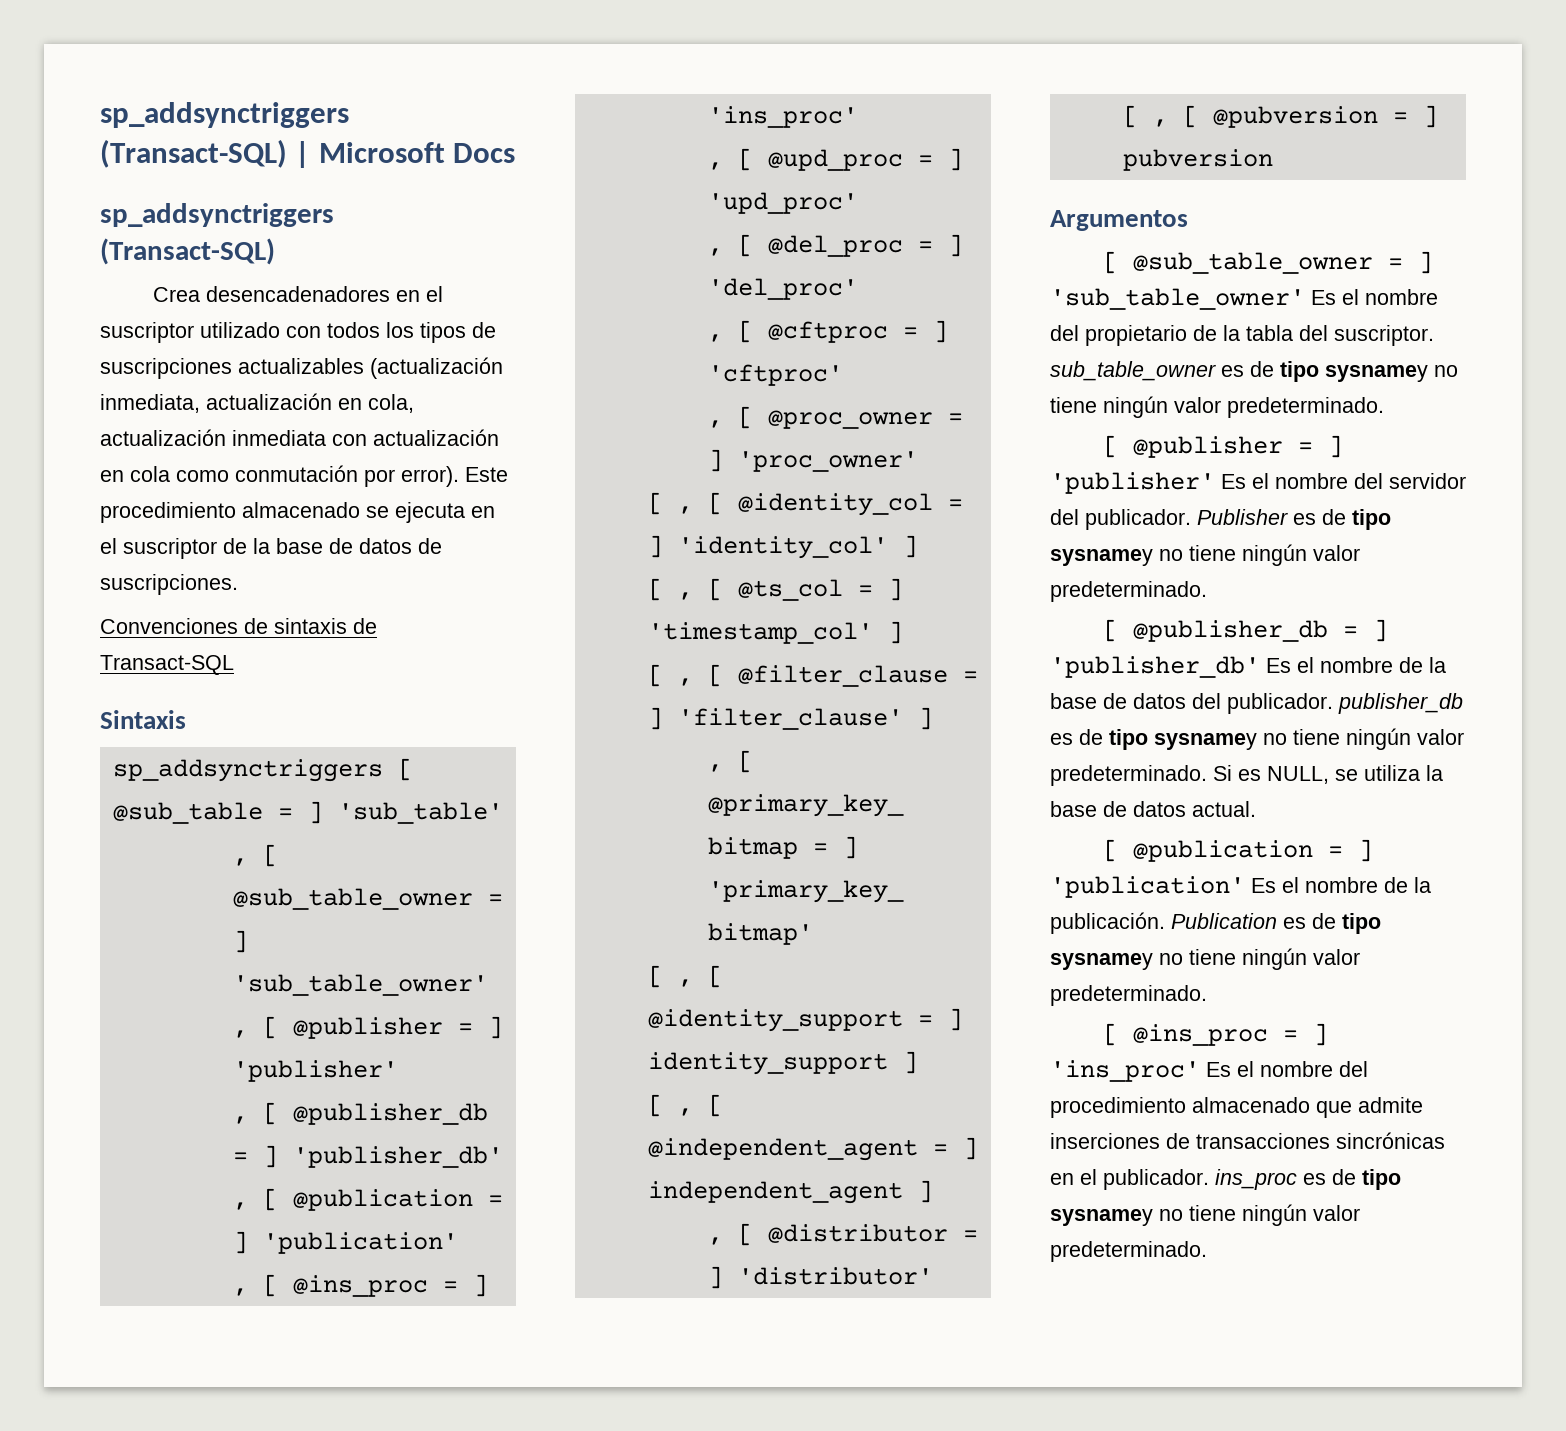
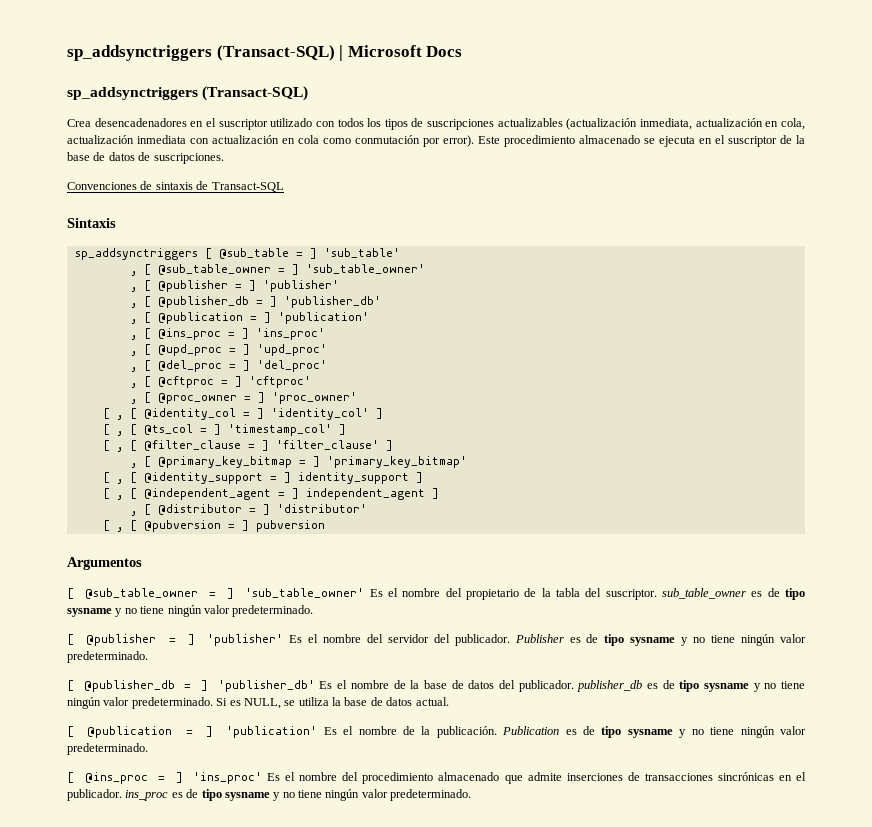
[1325,365,1428,382] sysnamey -> [67,608,123,617] sysname y
[1050,549,1153,566] sysnamey -> [630,637,689,646] sysname y
[1154,733,1257,750] sysnamey -> [703,683,761,692] sysname y
[1050,953,1153,970] sysnamey -> [627,729,687,738] sysname y
[1050,1209,1153,1226] sysnamey -> [224,792,281,801] sysname y

